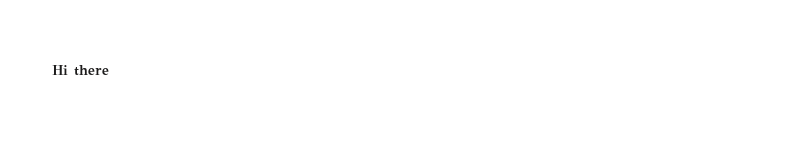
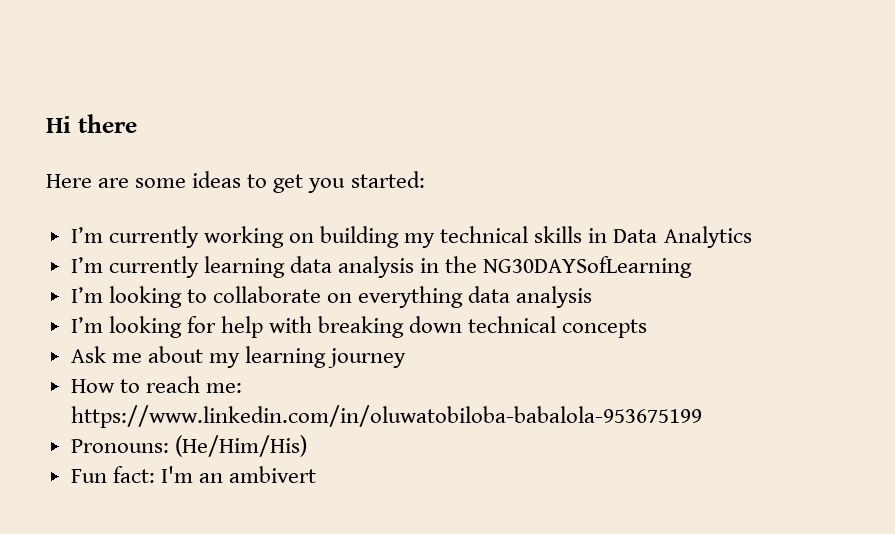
(109, 70) none -> [46,171,425,193] [70,226,752,248] [70,256,693,278] [70,286,593,308] [70,316,648,338] [70,346,407,368] [70,376,242,393] [70,405,702,428] [70,435,307,457] [70,466,317,483] // Here are some ideas to get you started: // I’m currently working on building my technical skills in Data Analytics // I’m currently learning data analysis in the NG30DAYSofLearning // I’m looking to collaborate on everything data analysis // I’m looking for help with breaking down technical concepts // Ask me about my learning journey // How to reach me: https://www.linkedin.com/in/oluwatobiloba-babalola-953675199 // Pronouns: (He/Him/His) // Fun fact: I'm an ambivert

